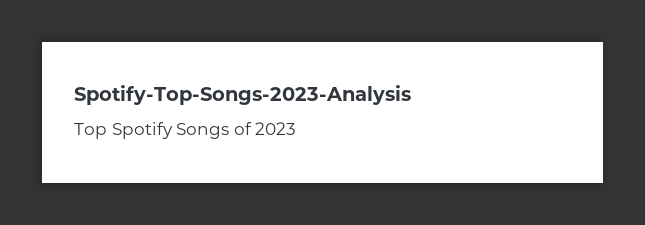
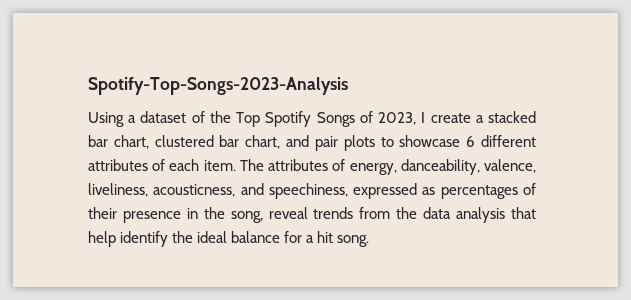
[74,122,297,139] Top Spotify Songs of 2023 -> [88,111,536,127] [88,135,536,151] [88,159,536,175] [88,183,536,199] [88,207,537,223] [88,231,370,247] Using a dataset of the Top Spotify Songs of 2023, I create a stacked bar chart, clustered bar chart, and pair plots to showcase 6 different attributes of each item. The attributes of energy, danceability, valence, liveliness, acousticness, and speechiness, expressed as percentages of their presence in the song, reveal trends from the data analysis that help identify the ideal balance for a hit song.

